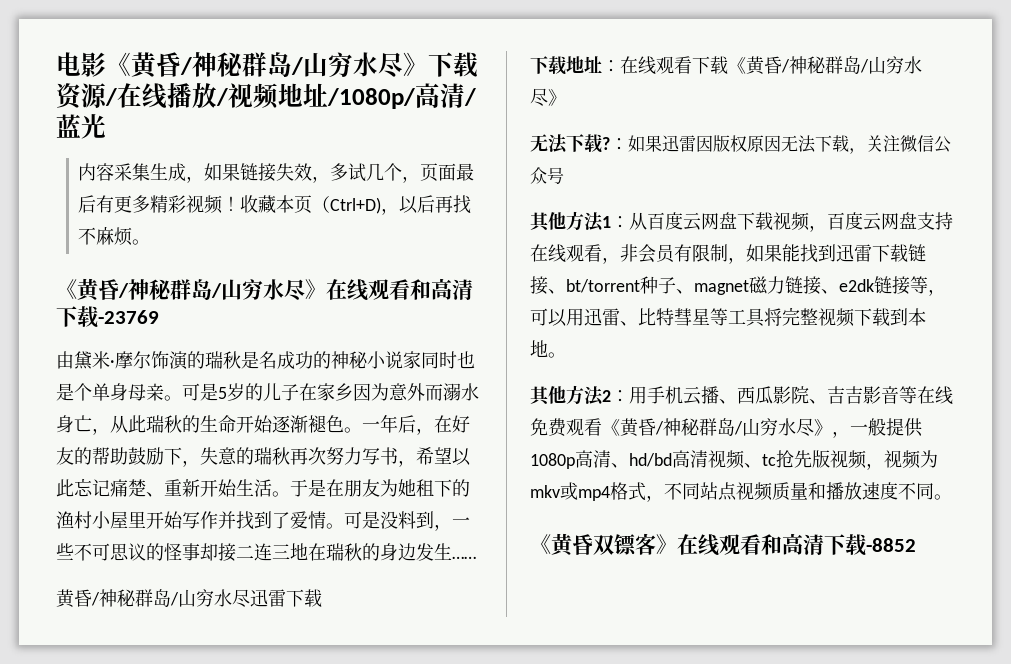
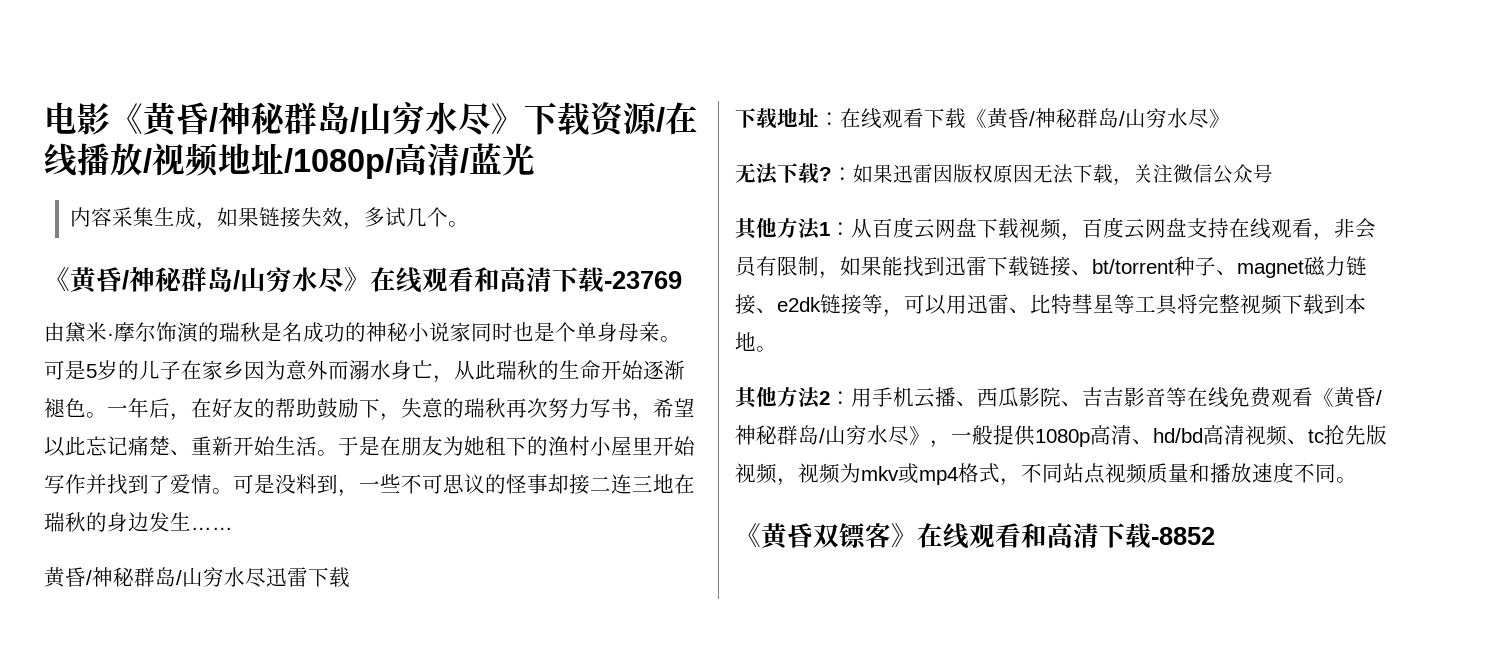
[402,163,475,183] [78,195,472,215] [78,226,133,246] ，页面最后有更多精彩视频！收藏本页（Ctrl+D)，以后再找不麻烦 -> (448, 217) none

